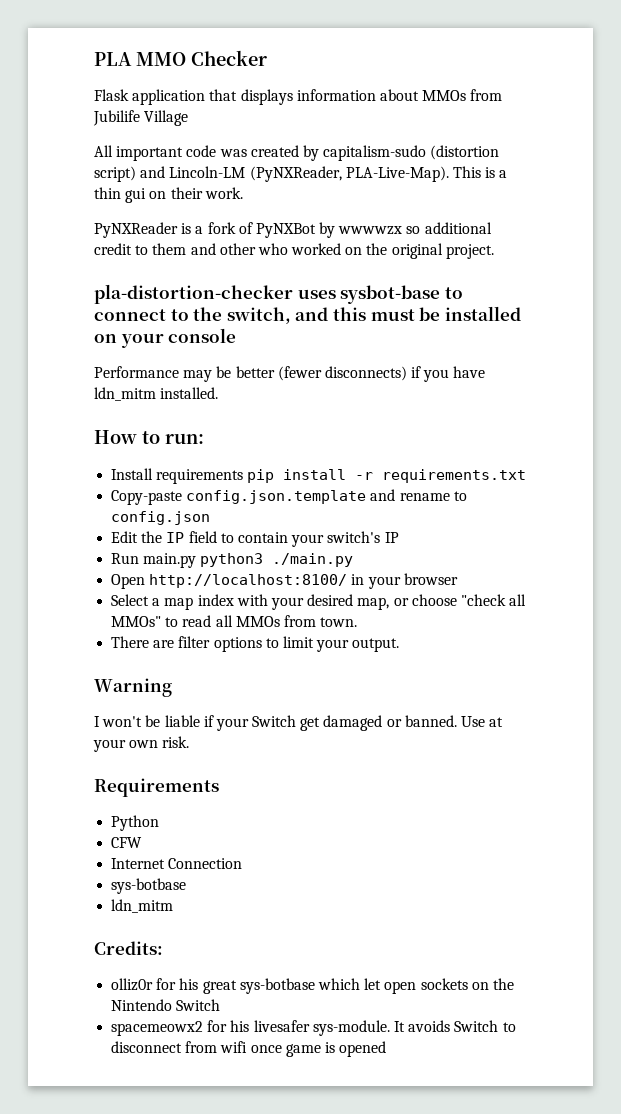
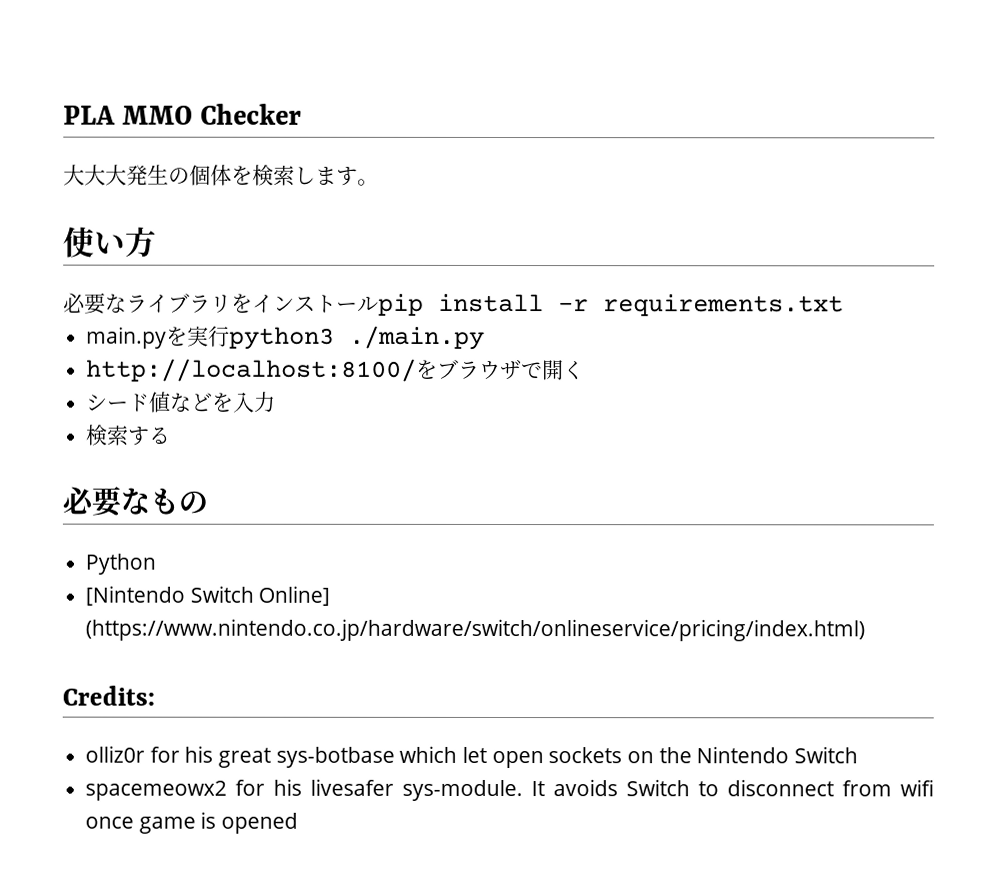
[94,89,503,105] [93,110,189,126] [94,145,500,161] [94,166,508,182] [94,187,243,203] [94,222,492,238] [94,243,494,259] [94,284,463,304] [94,306,521,324] [94,328,237,348] [94,366,486,382] [94,387,219,401] [94,430,204,444] [111,468,527,484] [111,489,467,505] [111,511,211,525] [111,531,399,547] [111,553,354,568] [111,573,458,589] [111,594,527,610] [111,615,358,627] [111,636,400,652] [94,678,172,697] [94,715,504,731] [93,736,190,752] [94,778,219,797] [111,815,160,831] [111,837,143,848] [111,858,243,869] [111,878,187,894] [111,899,174,913] Flask application that displays information about MMOs from Jubilife Village // All important code was created by capitalism-sudo (distortion script) and Lincoln-LM (PyNXReader, PLA-Live-Map). This is a thin gui on their work. // PyNXReader is a fork of PyNXBot by wwwwzx so additional credit to them and other who worked on the original project. // pla-distortion-checker uses sysbot-base to connect to the switch, and this must be installed on your console // Performance may be better (fewer disconnects) if you have ldn_mitm installed. // How to run: // Install requirements pip install -r requirements.txt // Copy-paste config.json.template and rename to config.json // Edit the IP field to contain your switch's IP // Run main.py python3 ./main.py // Open http://localhost:8100/ in your browser // Select a map index with your desired map, or choose "check all MMOs" to read all MMOs from town. // There are filter options to limit your output. // Warning // I won't be liable if your Switch get damaged or banned. Use at your own risk. // Requirements // Python // CFW // Internet Connection // sys-botbase // ldn_mitm -> [63,164,379,186] [63,226,157,258] [63,292,844,317] [86,325,486,350] [86,358,586,382] [86,391,277,413] [85,424,172,446] [62,486,208,517] [85,553,157,575] [85,585,331,606] [85,618,866,642] 大大大発生の個体を検索します。 // 使い方 // 必要なライブラリをインストールpip install -r requirements.txt // main.pyを実行python3 ./main.py // http://localhost:8100/をブラウザで開く // シード値などを入力 // 検索する // 必要なもの // Python // [Nintendo Switch Online] (https://www.nintendo.co.jp/hardware/switch/onlineservice/pricing/index.html)

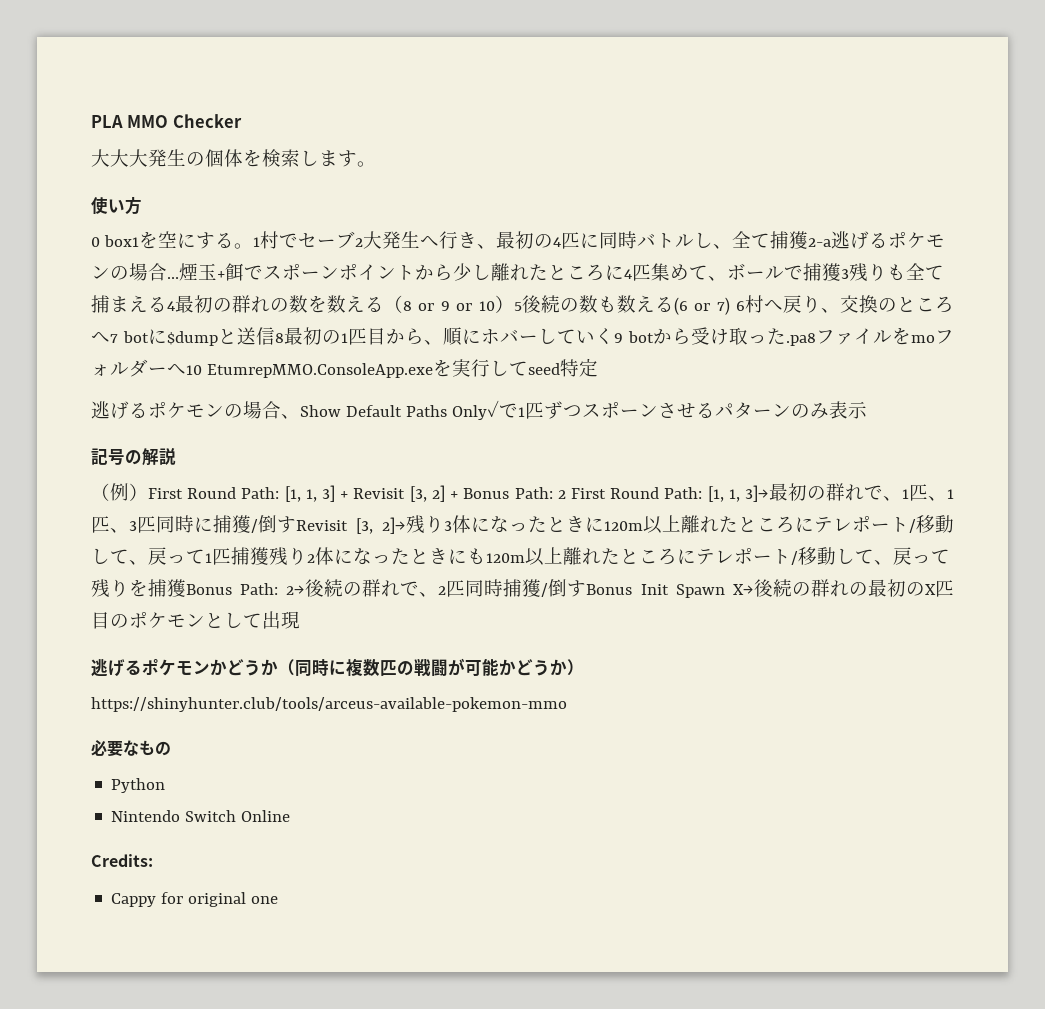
[63,292,844,317] [86,325,486,350] [86,358,586,382] [86,391,277,413] [85,424,172,446] [62,486,208,517] [85,553,157,575] [85,585,331,606] [85,618,866,642] [62,685,155,706] [85,745,859,769] [85,778,935,802] [85,811,299,834] 必要なライブラリをインストールpip install -r requirements.txt // main.pyを実行python3 ./main.py // http://localhost:8100/をブラウザで開く // シード値などを入力 // 検索する // 必要なもの // Python // [Nintendo Switch Online] (https://www.nintendo.co.jp/hardware/switch/onlineservice/pricing/index.html) // Credits: // olliz0r for his great sys-botbase which let open sockets on the Nintendo Switch // spacemeowx2 for his livesafer sys-module. It avoids Switch to disconnect from wifi once game is opened -> [91,231,945,249] [91,263,944,282] [91,295,955,315] [91,327,954,346] [91,358,598,378] [91,400,867,420] [91,448,176,466] [91,483,955,502] [91,515,954,534] [91,547,950,566] [91,579,955,598] [91,611,300,629] [91,658,584,677] [91,697,567,712] [91,740,171,757] [111,778,166,793] [111,810,291,822] [91,854,153,867] [111,892,279,907] 0 box1を空にする。1村でセーブ2大発生へ行き、最初の4匹に同時バトルし、全て捕獲2-a逃げるポケモンの場合…煙玉+餌でスポーンポイントから少し離れたところに4匹集めて、ボールで捕獲3残りも全て捕まえる4最初の群れの数を数える（8 or 9 or 10）5後続の数も数える(6 or 7) 6村へ戻り、交換のところへ7 botに$dumpと送信8最初の1匹目から、順にホバーしていく9 botから受け取った.pa8ファイルをmoフォルダーへ10 EtumrepMMO.ConsoleApp.exeを実行してseed特定 // 逃げるポケモンの場合、Show Default Paths Only✓で1匹ずつスポーンさせるパターンのみ表示 // 記号の解説 // （例）First Round Path: [1, 1, 3] + Revisit [3, 2] + Bonus Path: 2 First Round Path: [1, 1, 3]→最初の群れで、1匹、1匹、3匹同時に捕獲/倒すRevisit [3, 2]→残り3体になったときに120m以上離れたところにテレポート/移動して、戻って1匹捕獲残り2体になったときにも120m以上離れたところにテレポート/移動して、戻って残りを捕獲Bonus Path: 2→後続の群れで、2匹同時捕獲/倒すBonus Init Spawn X→後続の群れの最初のX匹目のポケモンとして出現 // 逃げるポケモンかどうか（同時に複数匹の戦闘が可能かどうか） // https://shinyhunter.club/tools/arceus-available-pokemon-mmo // 必要なもの // Python // Nintendo Switch Online // Credits: // Cappy for original one

